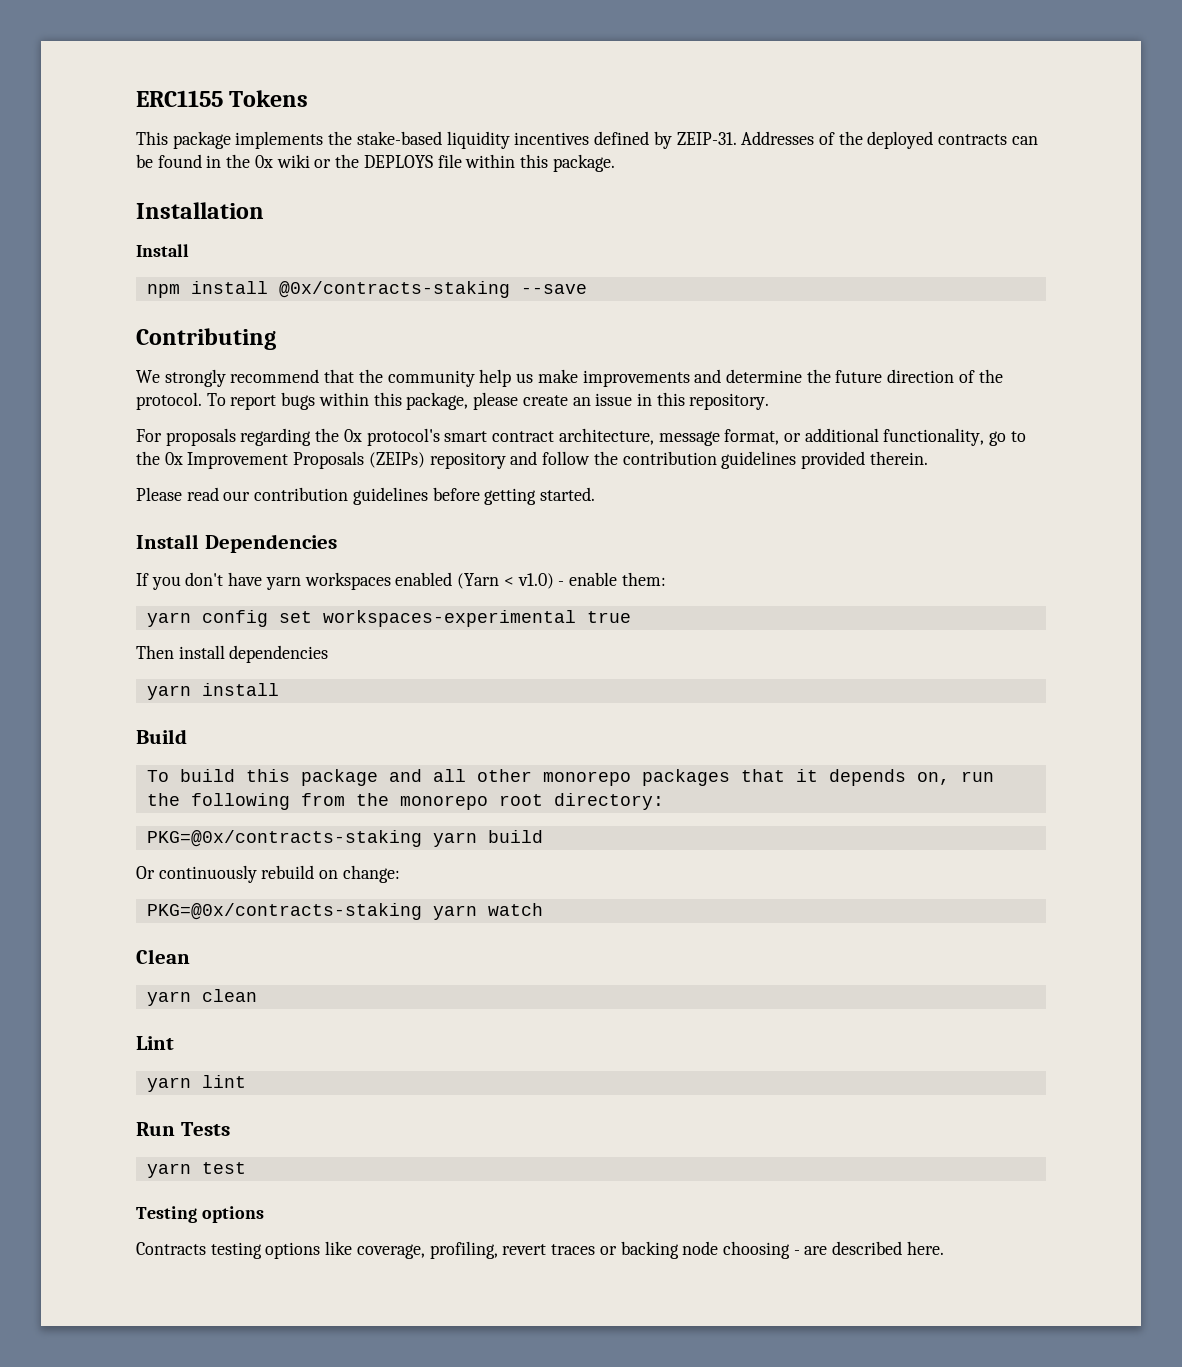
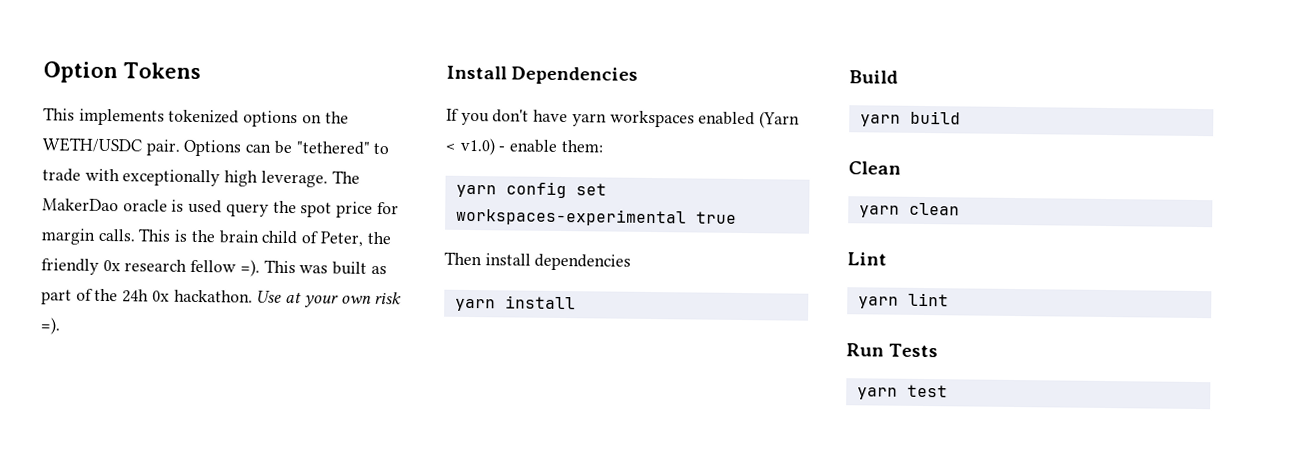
[136,90,223,107] ERC1155 -> [43,61,118,84] Option
[172,131,1038,149] [136,154,615,172] [136,202,264,219] [136,244,189,257] [146,281,587,298] [136,328,276,350] [136,369,1003,387] [136,392,770,410] [136,428,1026,446] [136,451,928,469] [136,487,596,505] package implements the stake-based liquidity incentives defined by ZEIP-31. Addresses of the deployed contracts can be found in the 0x wiki or the DEPLOYS file within this package. // Installation // Install // npm install @0x/contracts-staking --save // Contributing // We strongly recommend that the community help us make improvements and determine the future direction of the protocol. To report bugs within this package, please create an issue in this repository. // For proposals regarding the 0x protocol's smart contract architecture, message format, or additional functionality, go to the 0x Improvement Proposals (ZEIPs) repository and follow the contribution guidelines provided therein. // Please read our contribution guidelines before getting started. -> [78,108,349,128] [42,137,390,157] [42,168,360,188] [42,198,399,218] [41,228,391,247] [41,258,387,277] [41,288,403,308] [40,317,61,335] implements tokenized options on the WETH/USDC pair. Options can be "tethered" to trade with exceptionally high leverage. The MakerDao oracle is used query the spot price for margin calls. This is the brain child of Peter, the friendly 0x research fellow =). This was built as part of the 24h 0x hackathon. Use at your own risk =).
[146,769,994,786] [146,793,664,810] [146,830,543,847] [136,865,400,883] [146,903,543,920] To build this package and all other monorepo packages that it depends on, run the following from the monorepo root directory: // PKG=@0x/contracts-staking yarn build // Or continuously rebuild on change: // PKG=@0x/contracts-staking yarn watch -> [859,110,961,127] yarn build
[136,1206,264,1223] [136,1241,944,1259] // Testing options // Contracts testing options like coverage, profiling, revert traces or backing node choosing - are described here. -> (948, 391) none

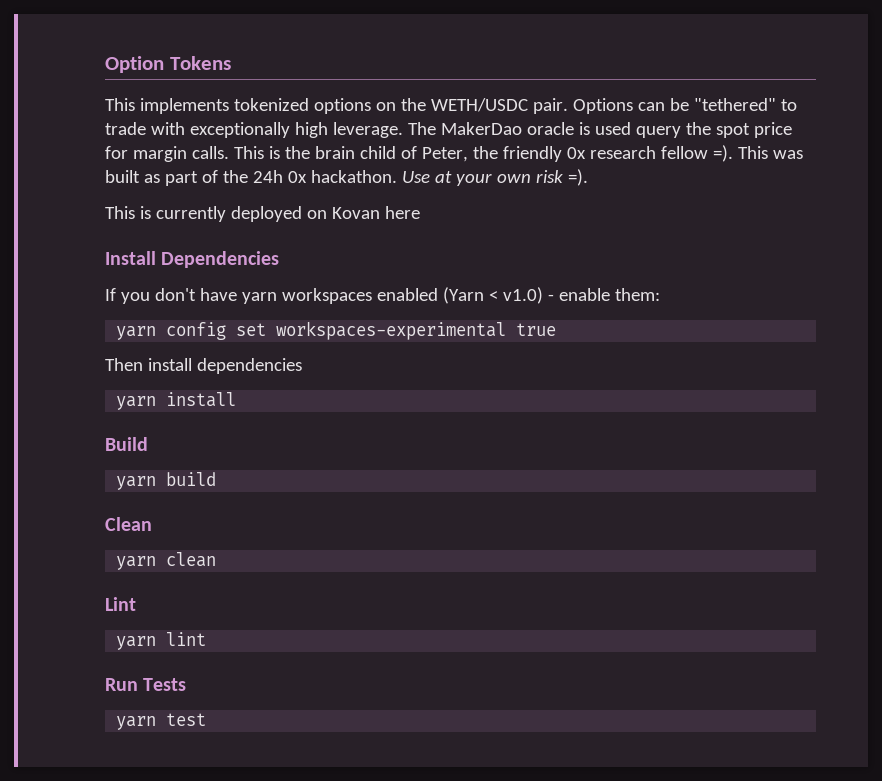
(61, 326) none -> [105,206,420,222] // This is currently deployed on Kovan here

